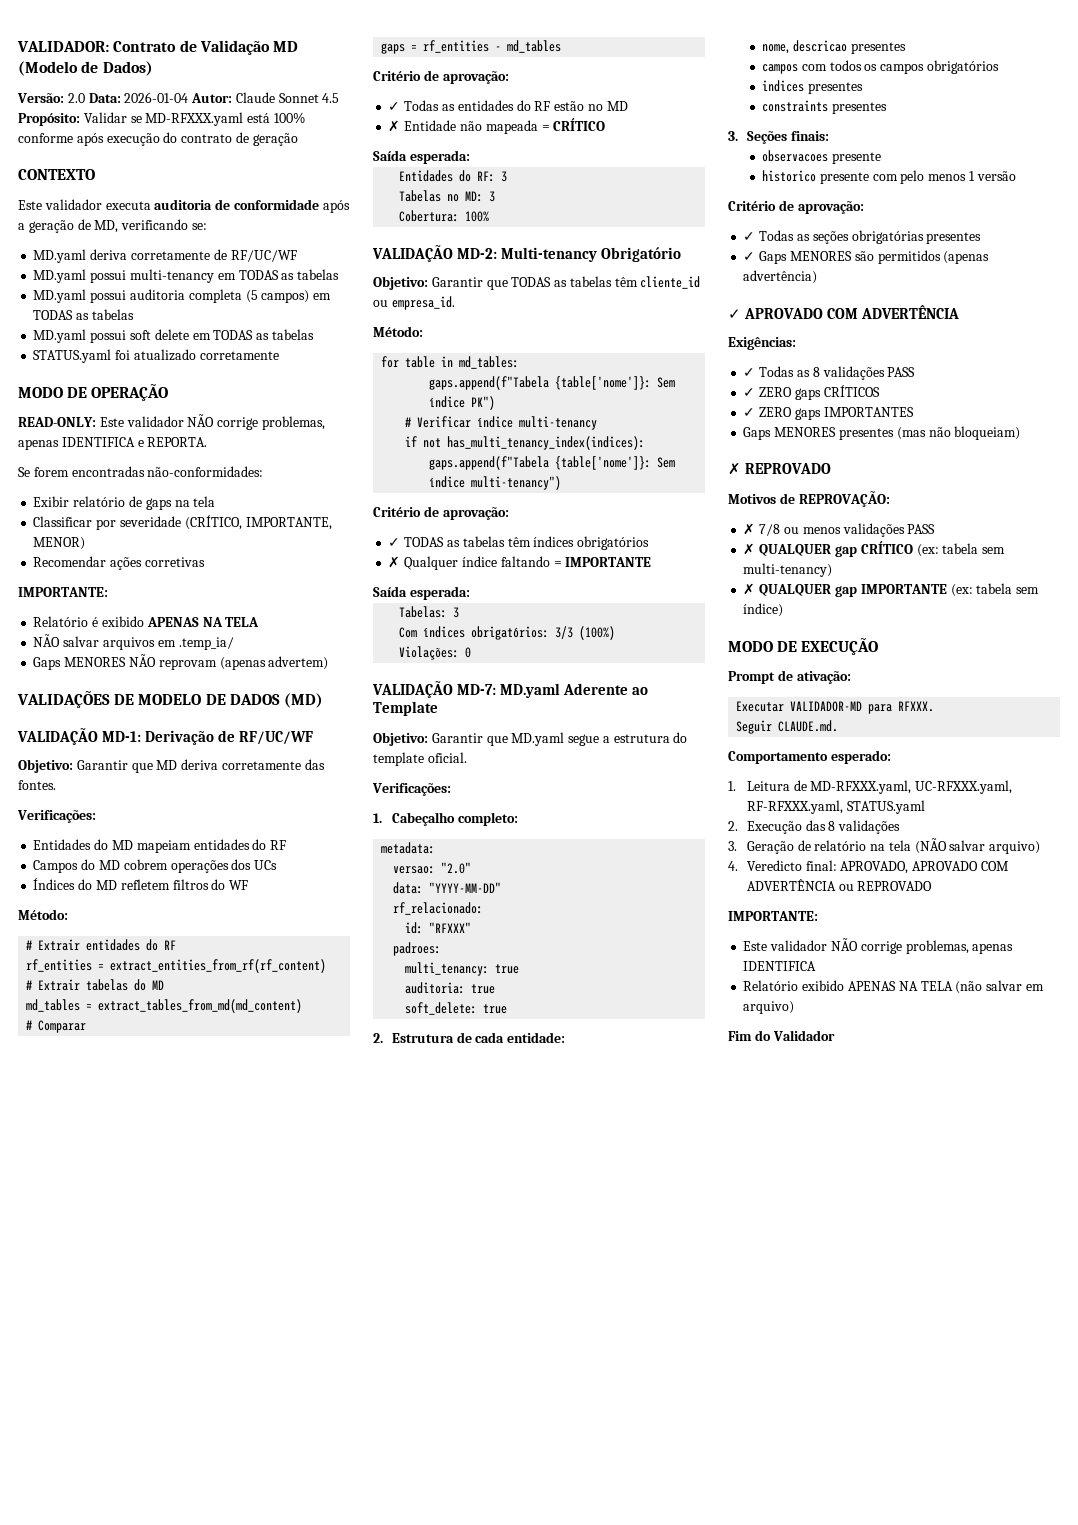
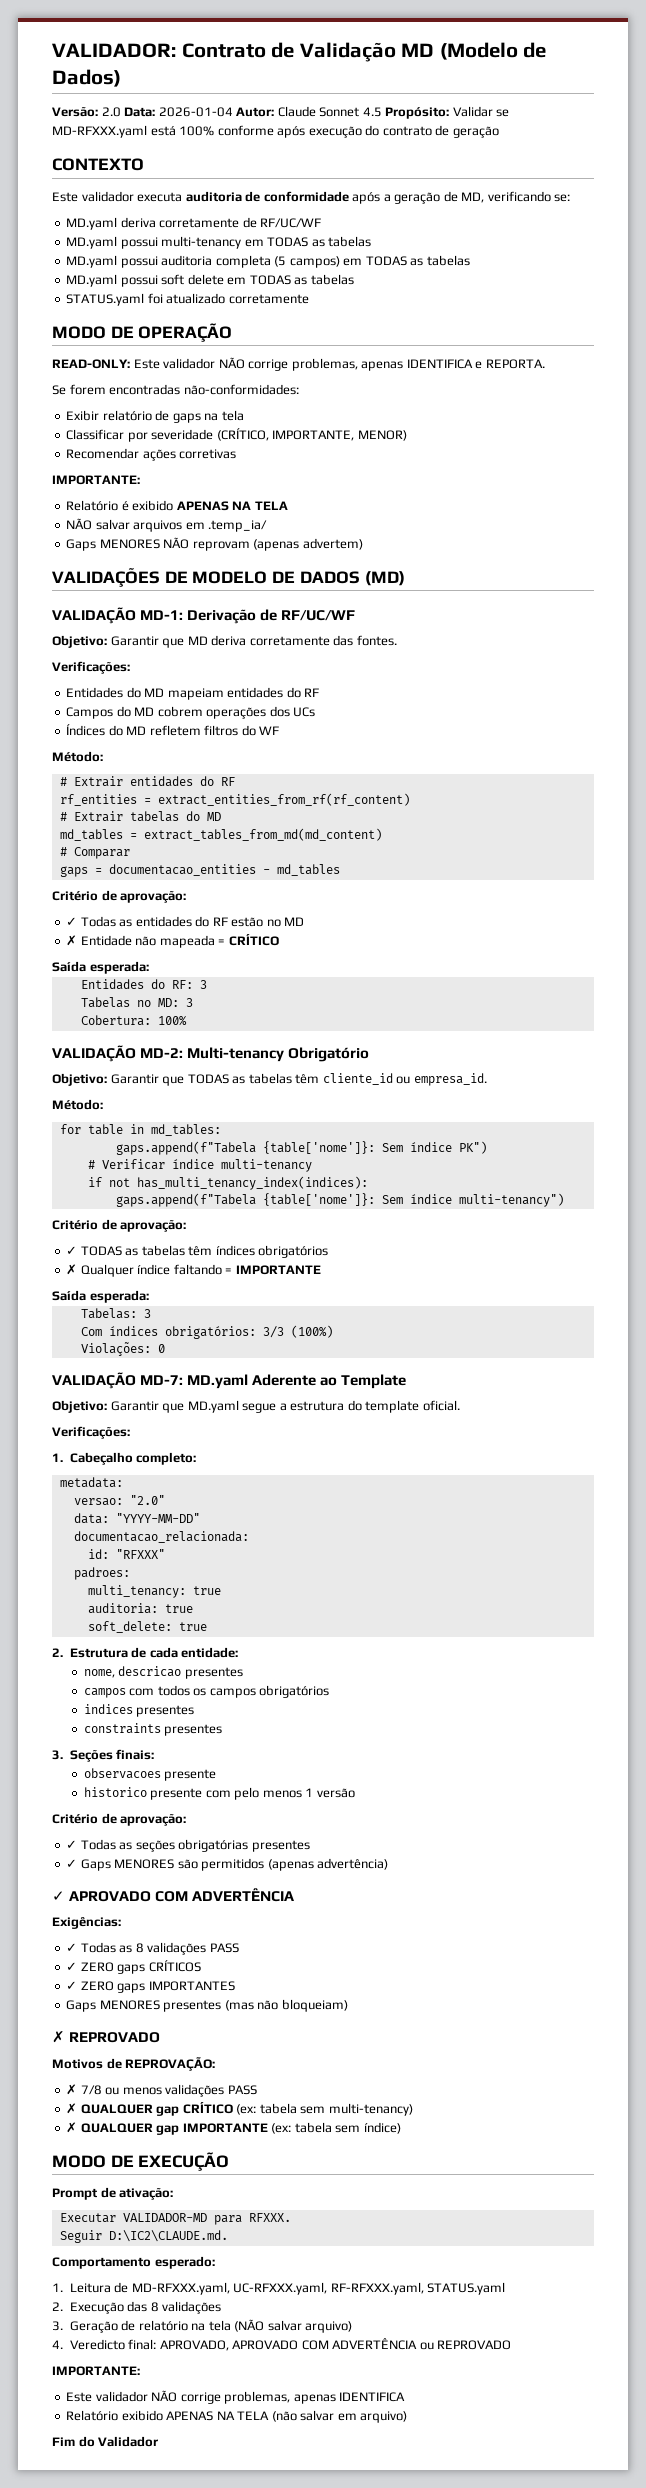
[423,40,490,53] rf_entities -> [108,864,256,876] documentacao_entities
[393,902,484,915] rf_relacionado: -> [73,1531,249,1543] documentacao_relacionada:
[778,720,839,732] CLAUDE.md. -> [108,2230,228,2242] D:\IC2\CLAUDE.md.

